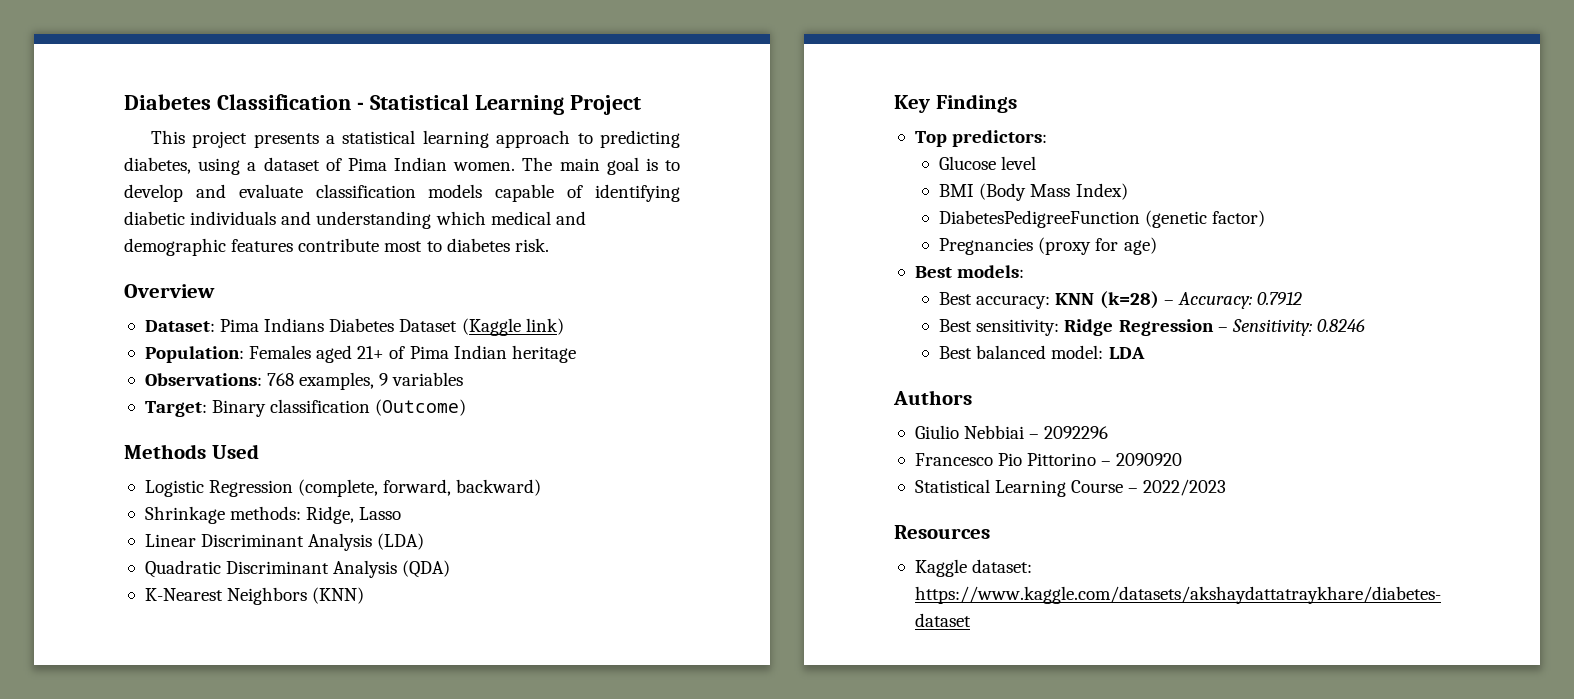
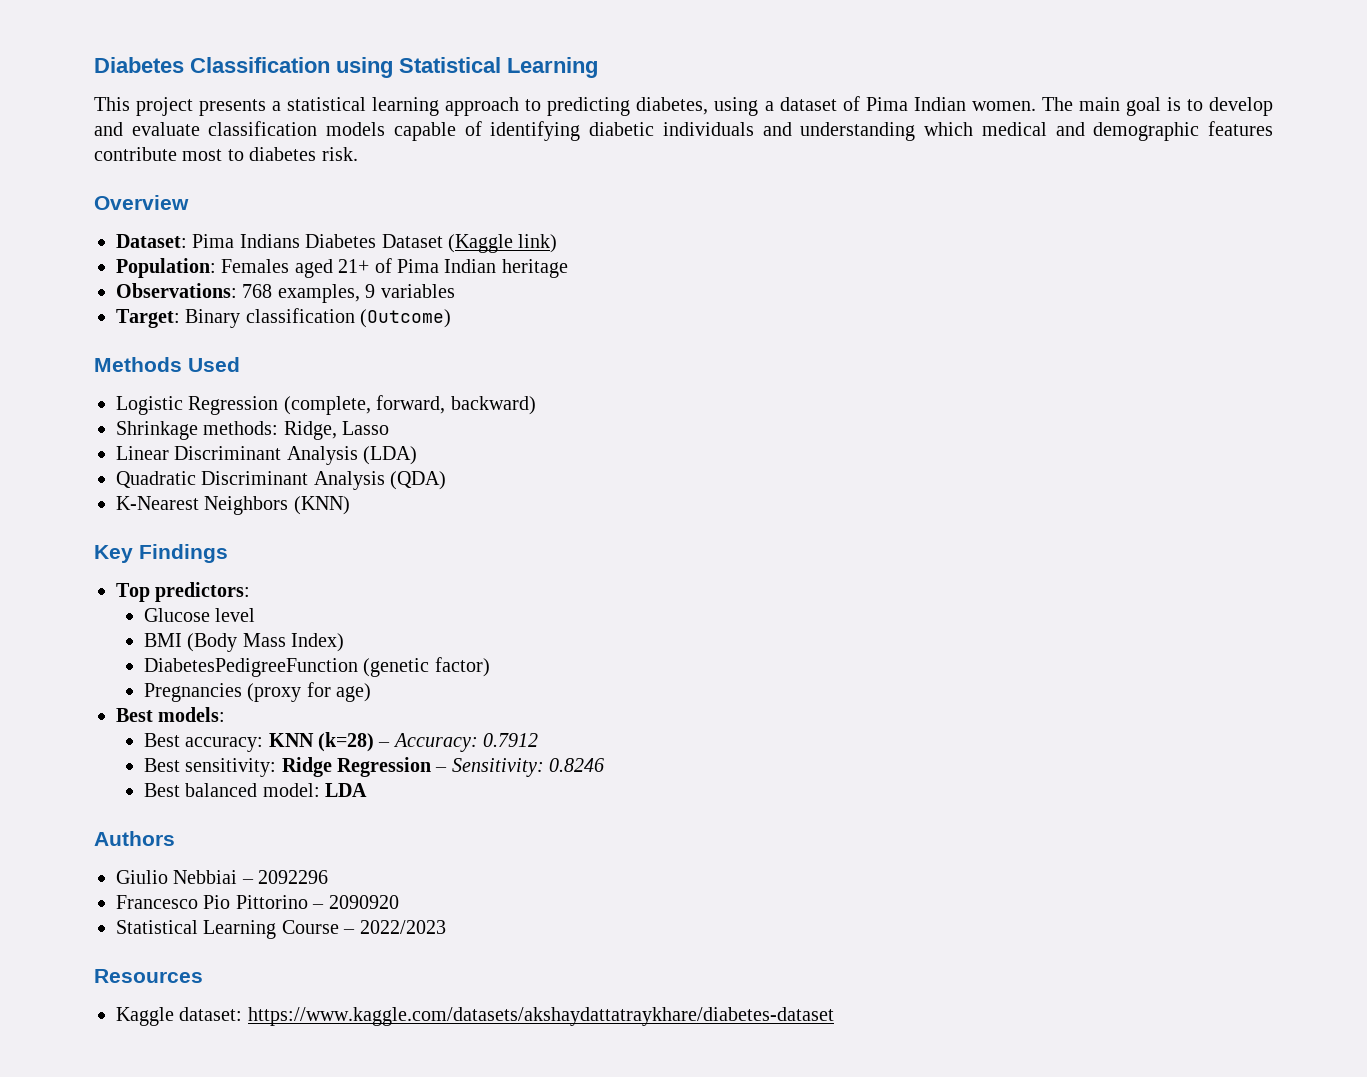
[356,94,641,115] - Statistical Learning Project -> [336,57,598,78] using Statistical Learning

